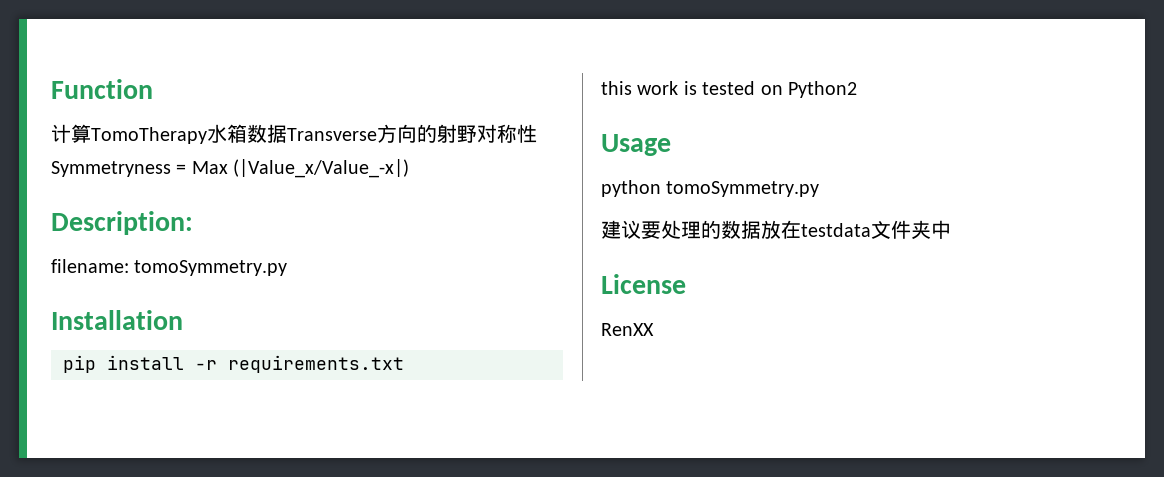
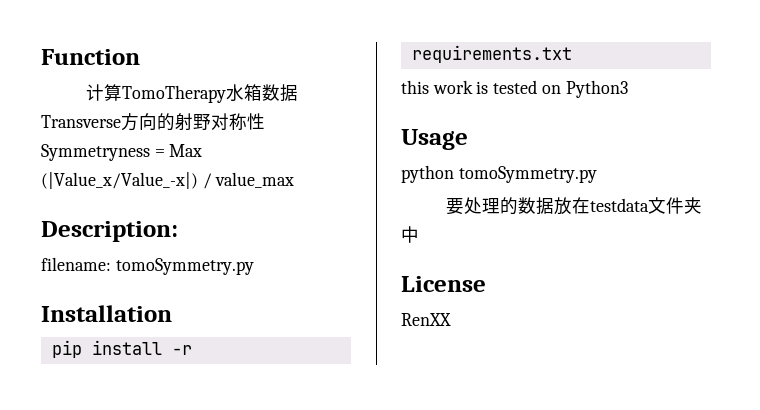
(410, 168) none -> [202,172,295,189] / value_max
[788,81,857,98] Python2 -> [565,80,628,98] Python3
[601,220,641,239] 建议 -> (597, 174) none

